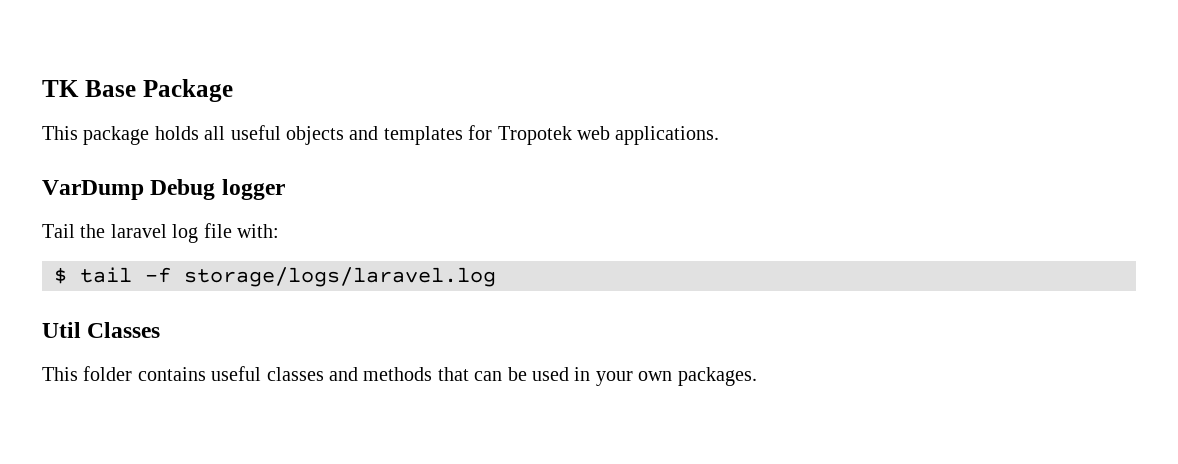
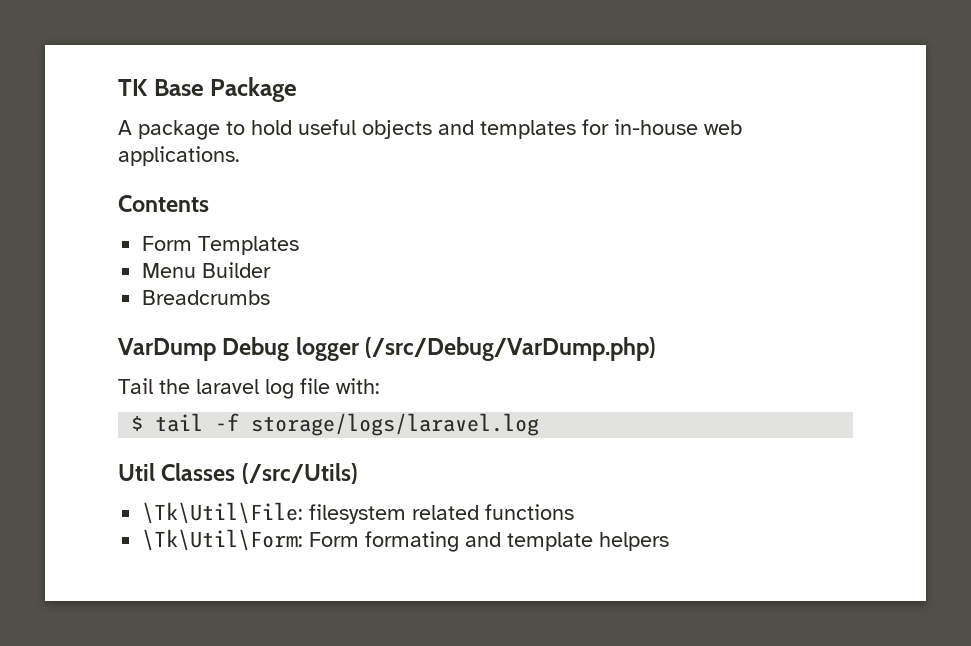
[42,126,226,145] This package holds all -> [118,120,292,140] A package to hold
[497,126,572,145] Tropotek -> [614,119,698,135] in-house
(720, 135) none -> [118,195,209,212] [142,236,300,255] [142,262,272,278] [142,290,271,305] // Contents // Form Templates // Menu Builder // Breadcrumbs
(285, 189) none -> [365,337,657,361] (/src/Debug/VarDump.php)
[42,366,757,386] // This folder contains useful classes and methods that can be used in your own packages. -> [241,463,358,484] [142,502,575,524] [142,529,670,552] (/src/Utils) // \Tk\Util\File: filesystem related functions // \Tk\Util\Form: Form formating and template helpers

